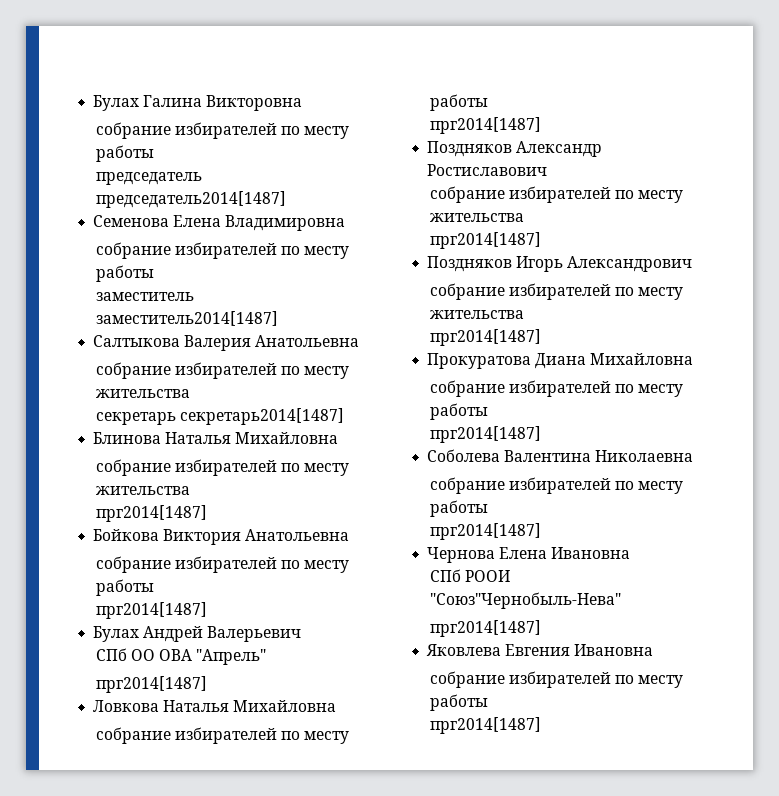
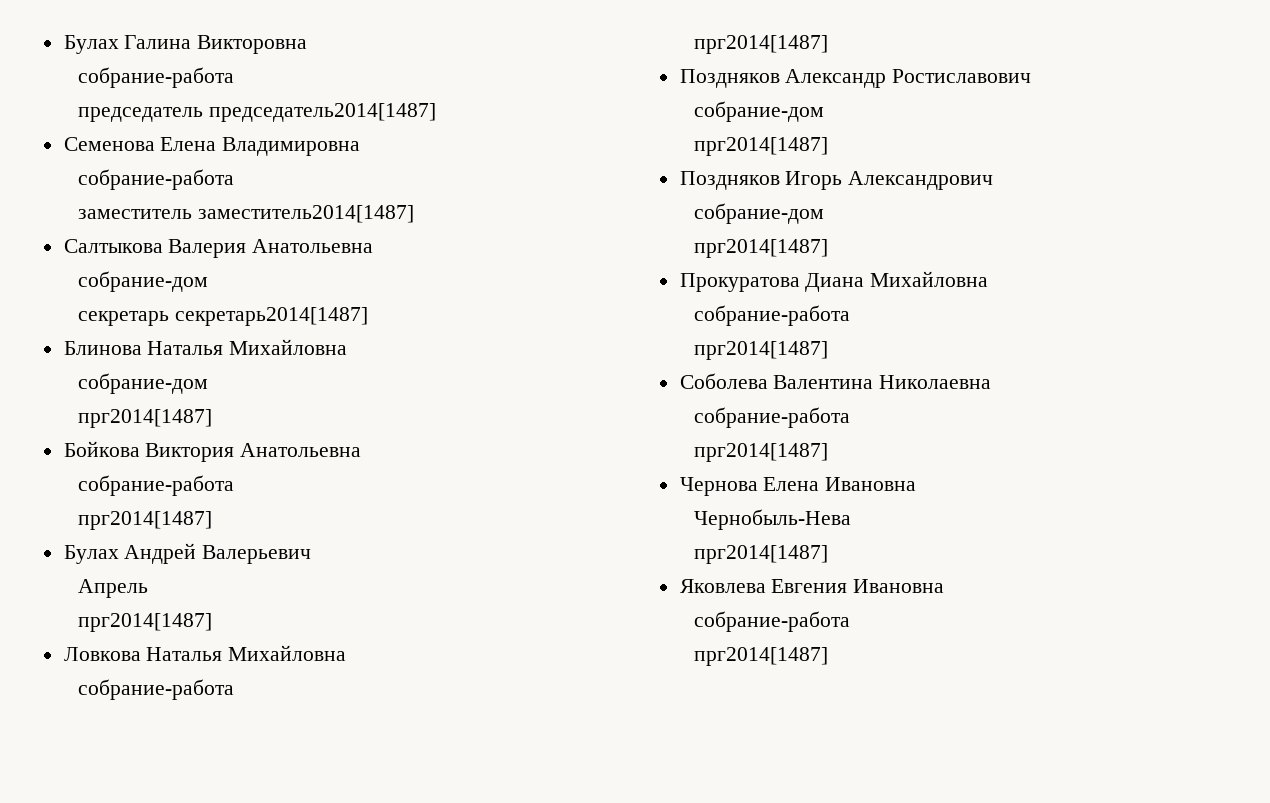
[95,122,350,139] [95,145,154,162] собрание избирателей по месту работы -> [78,67,235,88] собрание-работа
[95,242,350,259] [95,265,154,282] собрание избирателей по месту работы -> [78,169,235,190] собрание-работа
[95,362,350,379] [95,389,190,398] собрание избирателей по месту жительства -> [78,271,209,292] собрание-дом
[95,459,350,476] [95,486,190,495] собрание избирателей по месту жительства -> [78,373,209,394] собрание-дом
[95,556,350,573] [95,579,154,596] собрание избирателей по месту работы -> [78,475,235,496] собрание-работа
[95,648,267,665] СПб ОО ОВА "Апрель" -> [78,579,149,598] Апрель
[95,727,350,744] [429,94,488,111] собрание избирателей по месту работы -> [78,679,235,700] собрание-работа
[429,186,684,203] [429,213,524,222] собрание избирателей по месту жительства -> [694,101,825,122] собрание-дом
[429,283,684,300] [429,310,524,319] собрание избирателей по месту жительства -> [694,203,825,224] собрание-дом
[429,380,684,397] [429,403,488,420] собрание избирателей по месту работы -> [694,305,851,326] собрание-работа
[429,477,684,494] [429,500,488,517] собрание избирателей по месту работы -> [694,407,851,428] собрание-работа
[429,569,510,582] [429,592,621,609] СПб РООИ "Союз"Чернобыль-Нева" -> [694,509,852,530] Чернобыль-Нева
[429,671,684,688] [429,694,488,711] собрание избирателей по месту работы -> [694,611,851,632] собрание-работа

